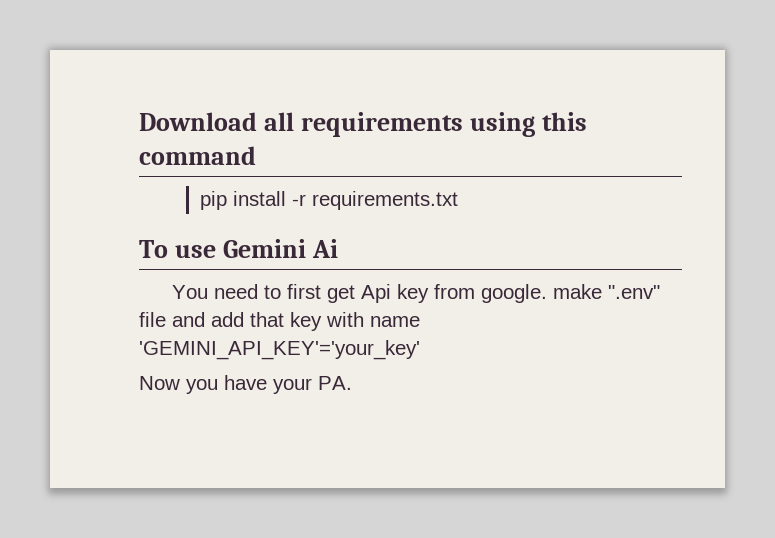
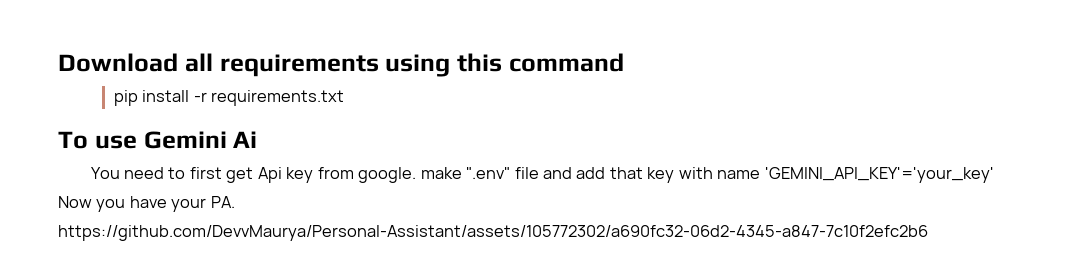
(352, 383) none -> [58,225,928,241] // https://github.com/DevvMaurya/Personal-Assistant/assets/105772302/a690fc32-06d2-4345-a847-7c10f2efc2b6

